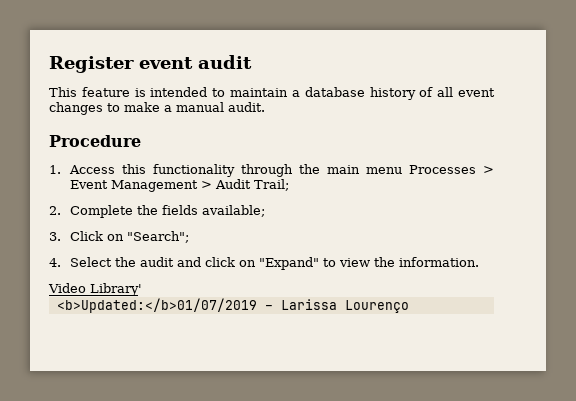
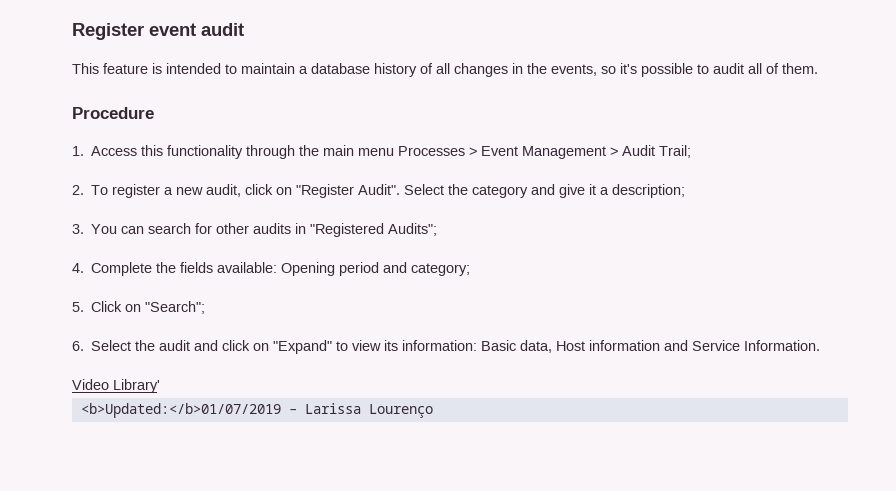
[457,88,495,97] [49,102,265,115] event changes to make a manual audit. -> [454,63,818,77] changes in the events, so it's possible to audit all of them.
[70,205,266,218] [49,232,61,241] Complete the fields available; // 3. -> [91,184,686,198] [72,223,438,237] [72,262,471,276] [72,302,84,312] To register a new audit, click on "Register Audit". Select the category and give it a description; // 3. You can search for other audits in "Registered Audits"; // 4. Complete the fields available: Opening period and category; // 5.
[49,258,61,267] 4. -> [72,341,84,351] 6.
[374,257,480,267] the information. -> [384,340,821,353] its information: Basic data, Host information and Service Information.

